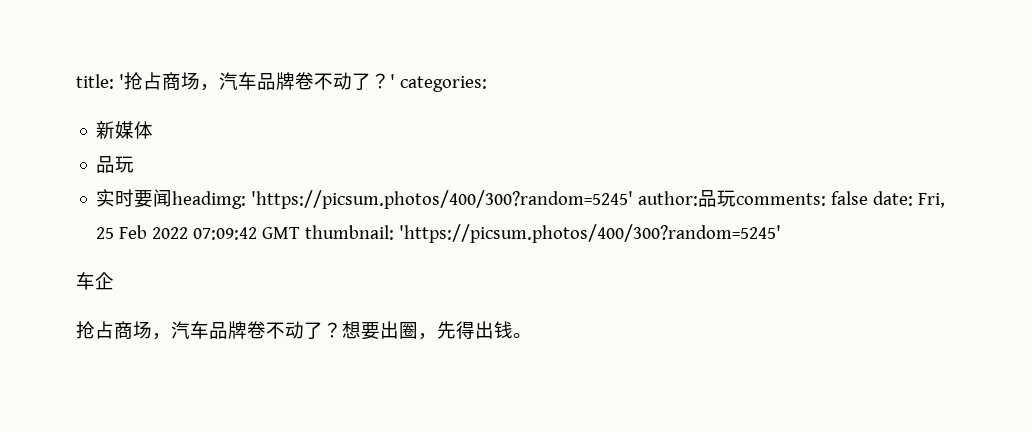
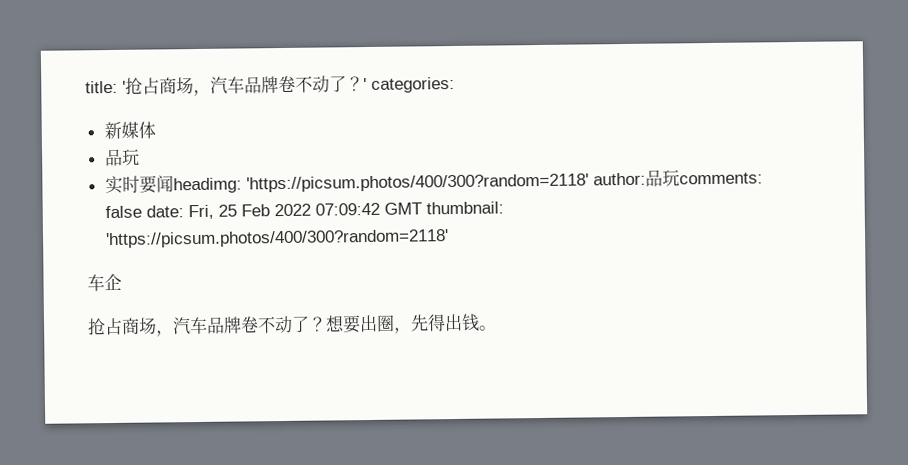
[251,190,634,209] 'https://picsum.photos/400/300?random=5245' -> [245,173,589,193] 'https://picsum.photos/400/300?random=2118'
[399,224,782,243] 'https://picsum.photos/400/300?random=5245' -> [104,229,449,249] 'https://picsum.photos/400/300?random=2118'

